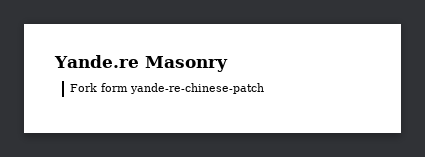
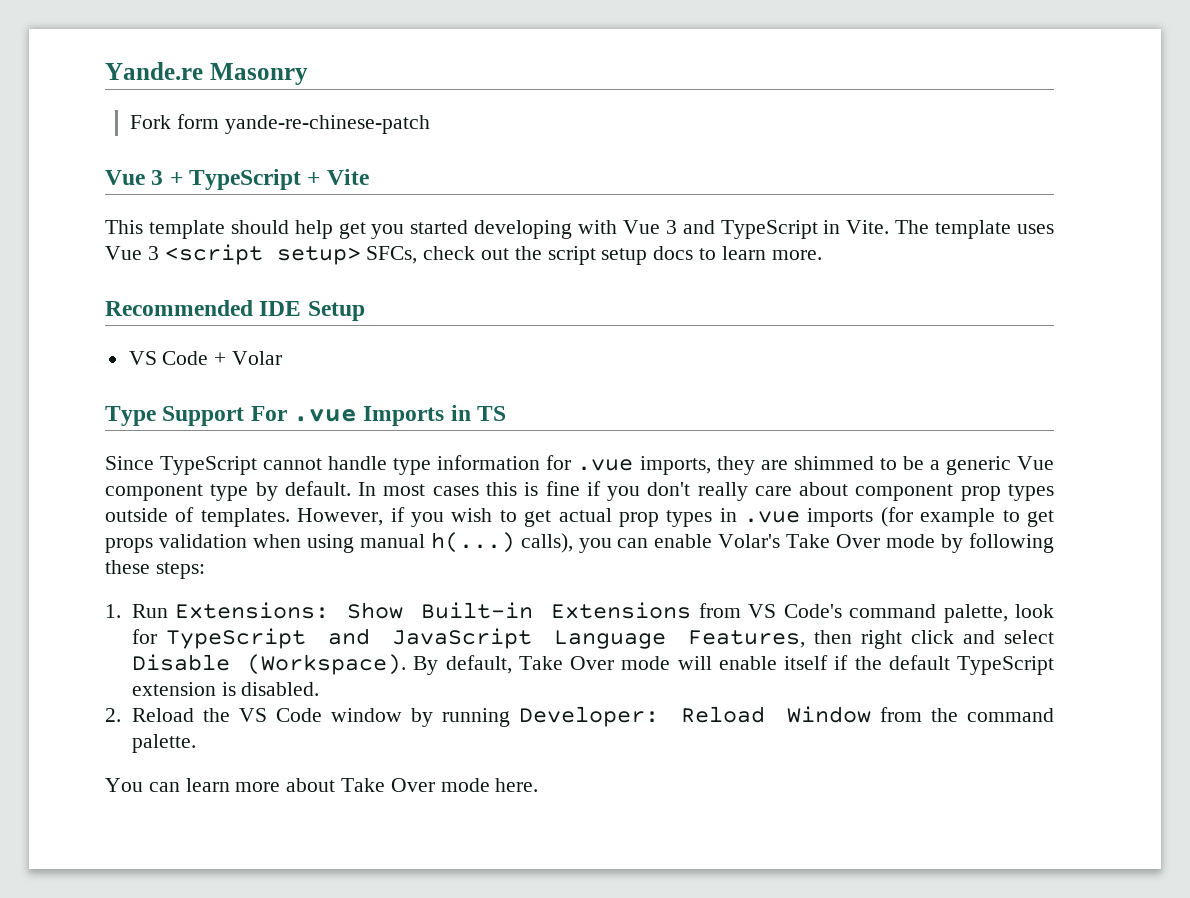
(264, 88) none -> [105,169,369,190] [105,220,1054,239] [105,244,822,265] [105,300,365,321] [128,351,283,365] [105,405,507,426] [105,455,1054,475] [105,481,1055,501] [105,507,1055,527] [105,532,1054,553] [105,560,205,579] [105,602,1055,623] [131,628,1054,649] [131,654,1054,675] [131,682,320,696] [105,706,1054,727] [131,734,196,753] [105,778,539,792] // Vue 3 + TypeScript + Vite // This template should help get you started developing with Vue 3 and TypeScript in Vite. The template uses Vue 3 <script setup> SFCs, check out the script setup docs to learn more. // Recommended IDE Setup // VS Code + Volar // Type Support For .vue Imports in TS // Since TypeScript cannot handle type information for .vue imports, they are shimmed to be a generic Vue component type by default. In most cases this is fine if you don't really care about component prop types outside of templates. However, if you wish to get actual prop types in .vue imports (for example to get props validation when using manual h(...) calls), you can enable Volar's Take Over mode by following these steps: // 1. Run Extensions: Show Built-in Extensions from VS Code's command palette, look for TypeScript and JavaScript Language Features, then right click and select Disable (Workspace). By default, Take Over mode will enable itself if the default TypeScript extension is disabled. // 2. Reload the VS Code window by running Developer: Reload Window from the command palette. // You can learn more about Take Over mode here.

